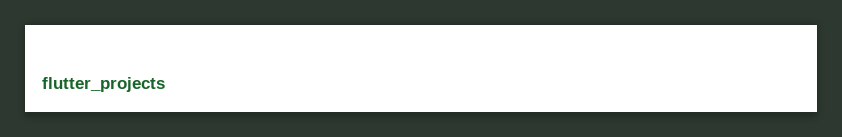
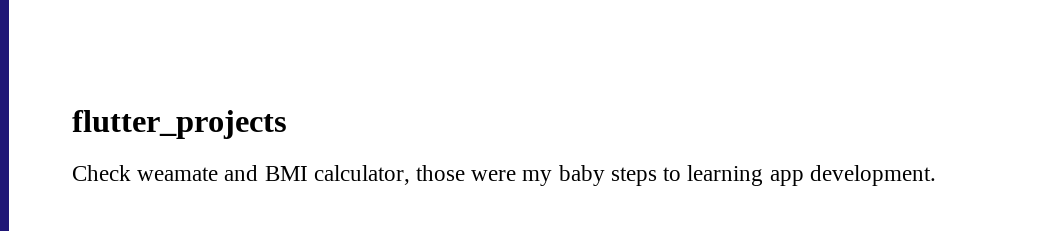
(165, 84) none -> [72,165,936,186] // Check weamate and BMI calculator, those were my baby steps to learning app development.

